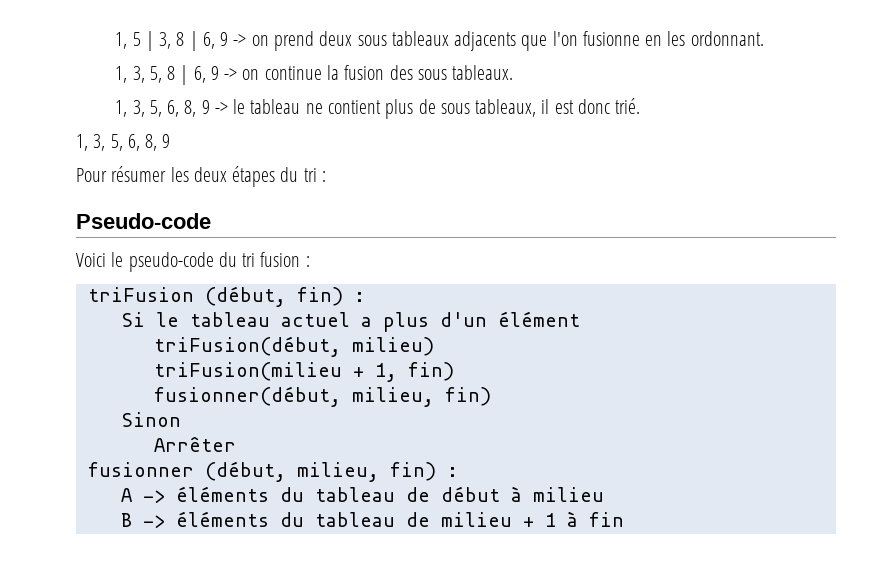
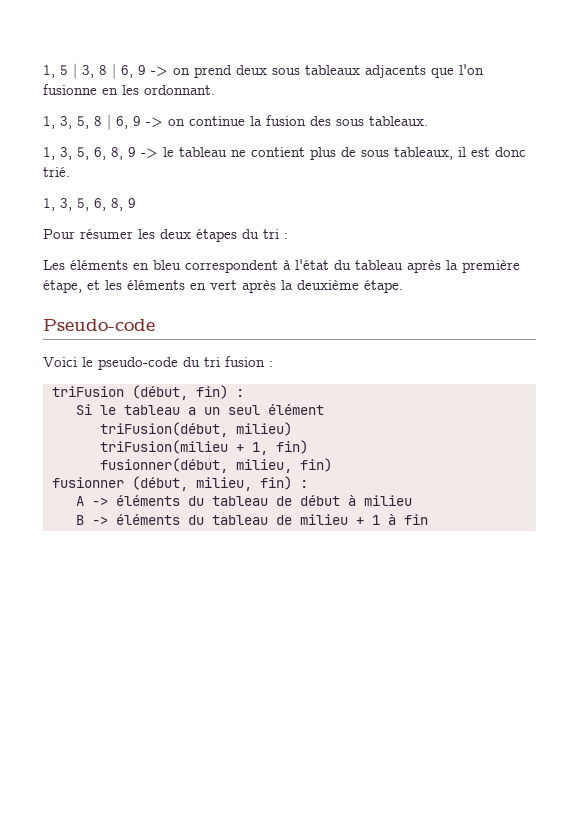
(326, 176) none -> [43,259,520,273] [43,280,403,293] // Les éléments en bleu correspondent à l'état du tableau après la première étape, et les éléments en vert après la deuxième étape.
[280,312,487,332] actuel a plus d'un -> [187,405,260,415] a un seul
[120,412,181,427] [153,437,236,452] // Sinon // Arrêter -> (332, 465) none

